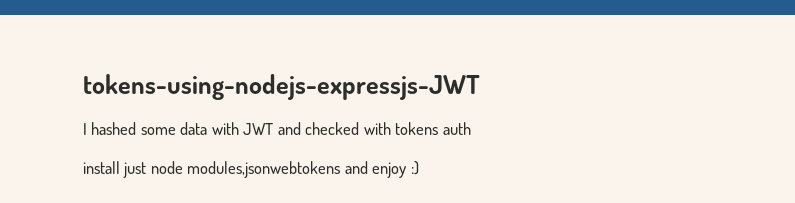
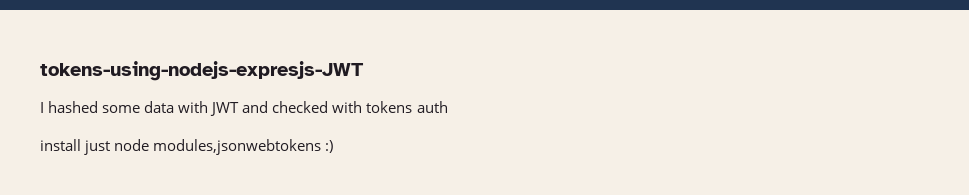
[83,74,480,100] tokens-using-nodejs-expressjs-JWT -> [40,61,364,81] tokens-using-nodejs-expresjs-JWT
[344,161,407,178] and enjoy -> (322, 147) none

